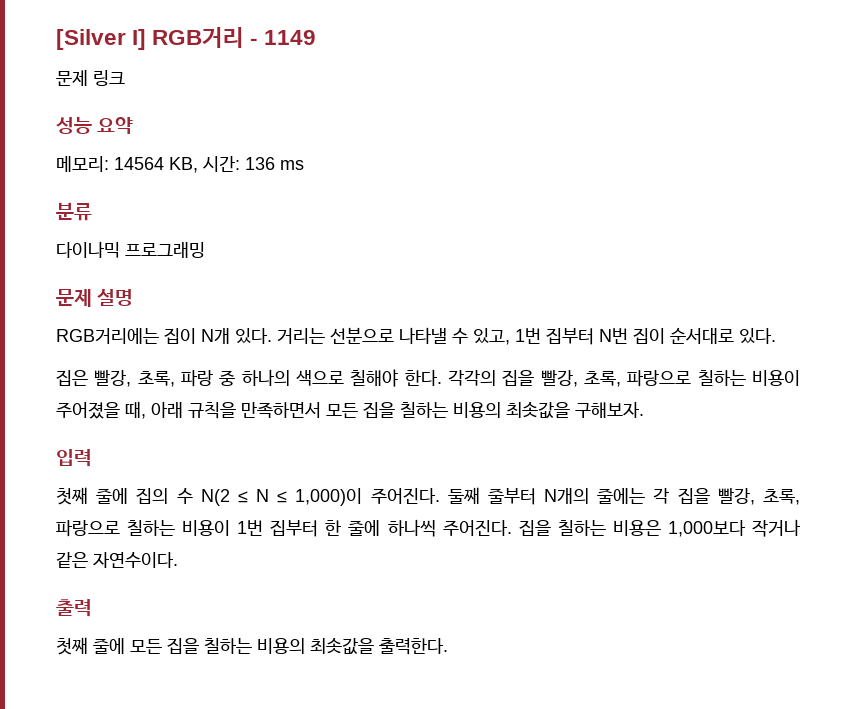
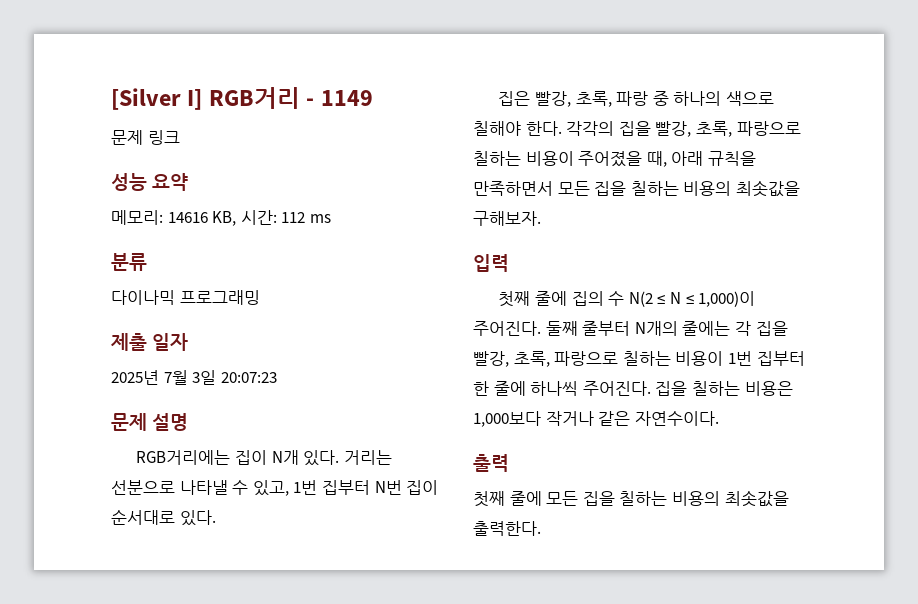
[114,157,164,170] 14564 -> [167,212,208,223] 14616
[245,157,275,170] 136 -> [281,212,306,223] 112
(205, 250) none -> [111,333,189,351] [111,370,277,385] // 제출 일자 // 2025년 7월 3일 20:07:23

